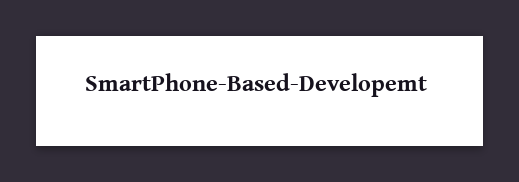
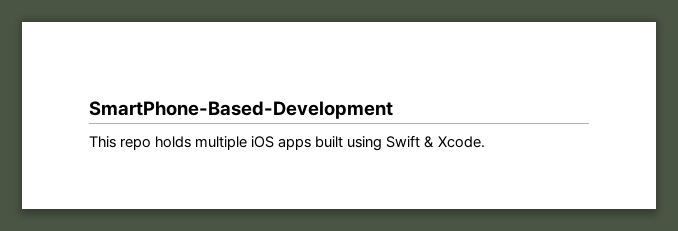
[85,73,427,97] SmartPhone-Based-Developemt -> [89,101,393,119] [89,135,485,151] SmartPhone-Based-Development // This repo holds multiple iOS apps built using Swift & Xcode.

